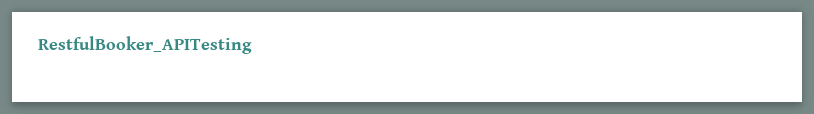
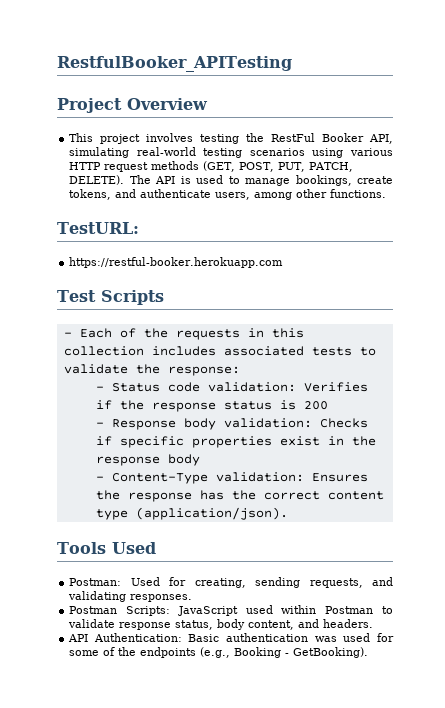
(252, 45) none -> [57,98,208,113] [69,133,393,144] [69,147,393,158] [69,161,354,172] [69,175,394,186] [69,189,387,200] [57,222,139,234] [69,257,284,268] [57,290,164,305] [63,328,304,340] [63,346,376,356] [63,364,240,376] [95,382,368,392] [95,400,328,412] [95,418,368,430] [95,436,376,448] [95,454,200,466] [95,472,368,484] [95,490,384,502] [95,507,288,520] [57,542,156,554] [69,577,393,588] [68,591,193,602] [69,605,393,616] [68,619,374,630] [68,633,394,642] [69,647,369,658] // Project Overview // This project involves testing the RestFul Booker API, simulating real-world testing scenarios using various HTTP request methods (GET, POST, PUT, PATCH, DELETE). The API is used to manage bookings, create tokens, and authenticate users, among other functions. // TestURL: // https://restful-booker.herokuapp.com // Test Scripts // - Each of the requests in this collection includes associated tests to validate the response: // - Status code validation: Verifies if the response status is 200 // - Response body validation: Checks if specific properties exist in the response body // - Content-Type validation: Ensures the response has the correct content type (application/json). // Tools Used // Postman: Used for creating, sending requests, and validating responses. // Postman Scripts: JavaScript used within Postman to validate response status, body content, and headers. // API Authentication: Basic authentication was used for some of the endpoints (e.g., Booking - GetBooking).

